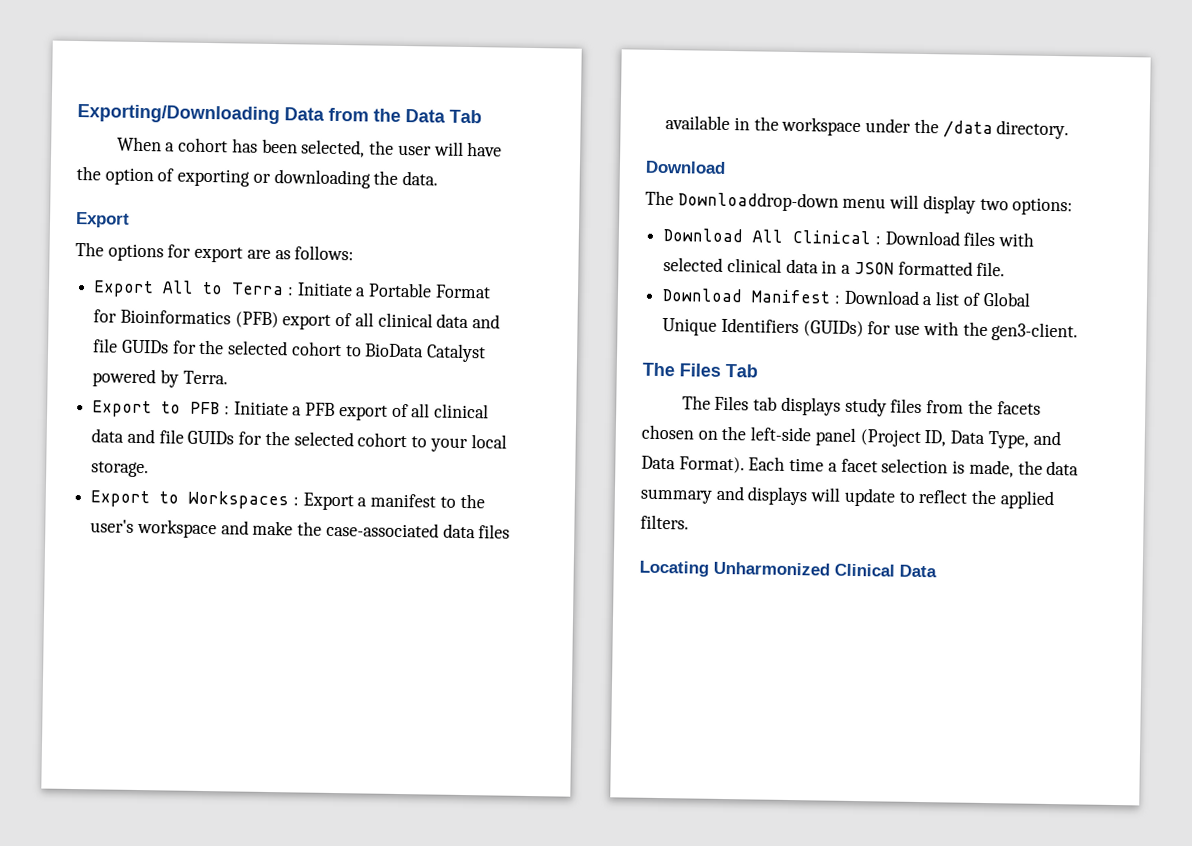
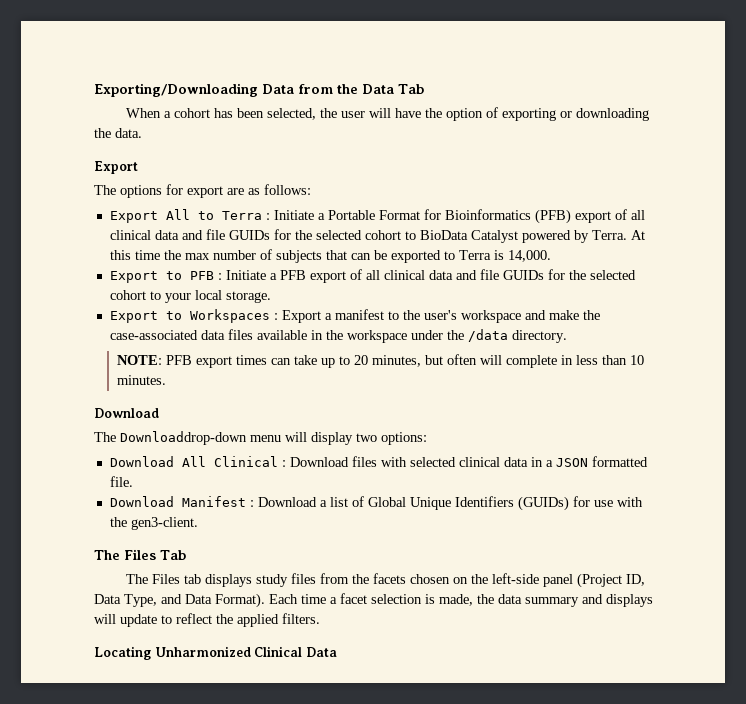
(228, 377) none -> [630,230,645,240] [109,249,551,263] At this time the max number of subjects that can be exported to Terra is 14,000.
(1070, 130) none -> [117,354,645,368] [117,375,167,385] // NOTE: PFB export times can take up to 20 minutes, but often will complete in less than 10 minutes.

